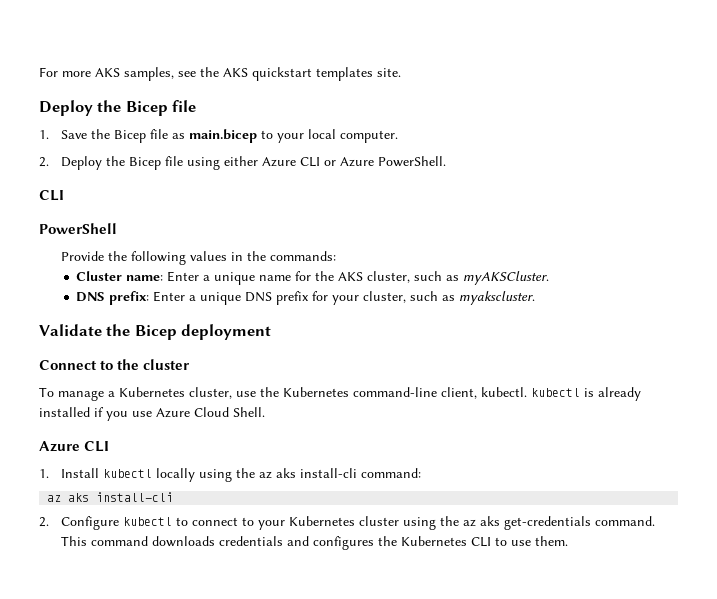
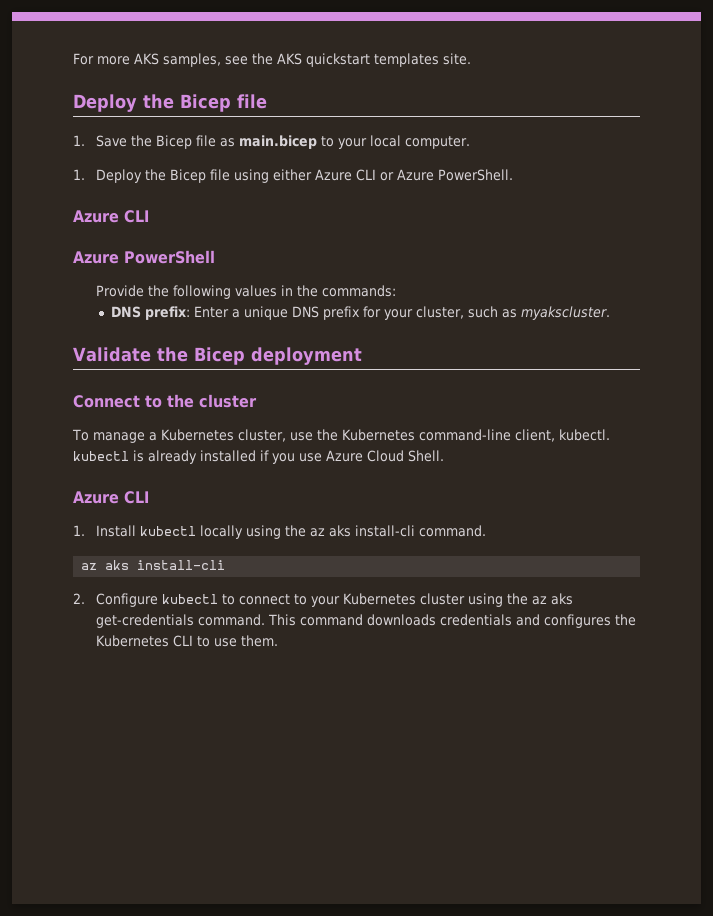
[39,157,49,167] 2. -> [73,169,85,180] 1.
[39,190,64,201] CLI // -> [73,210,149,223] [73,251,119,264] Azure CLI // Azure
[76,271,550,285] // Cluster name: Enter a unique name for the AKS cluster, such as myAKSCluster. -> (397, 291) none
[360,468,421,478] command: -> [419,525,487,537] command.

